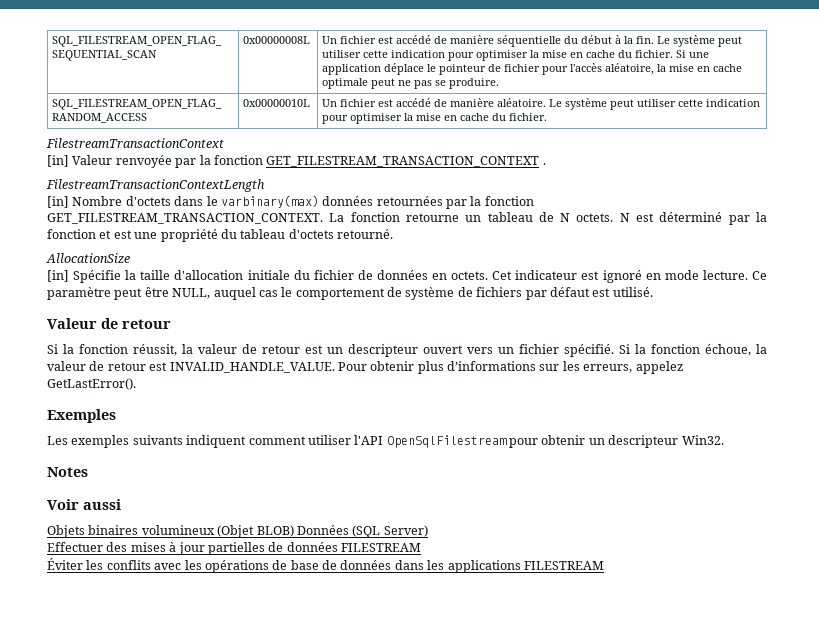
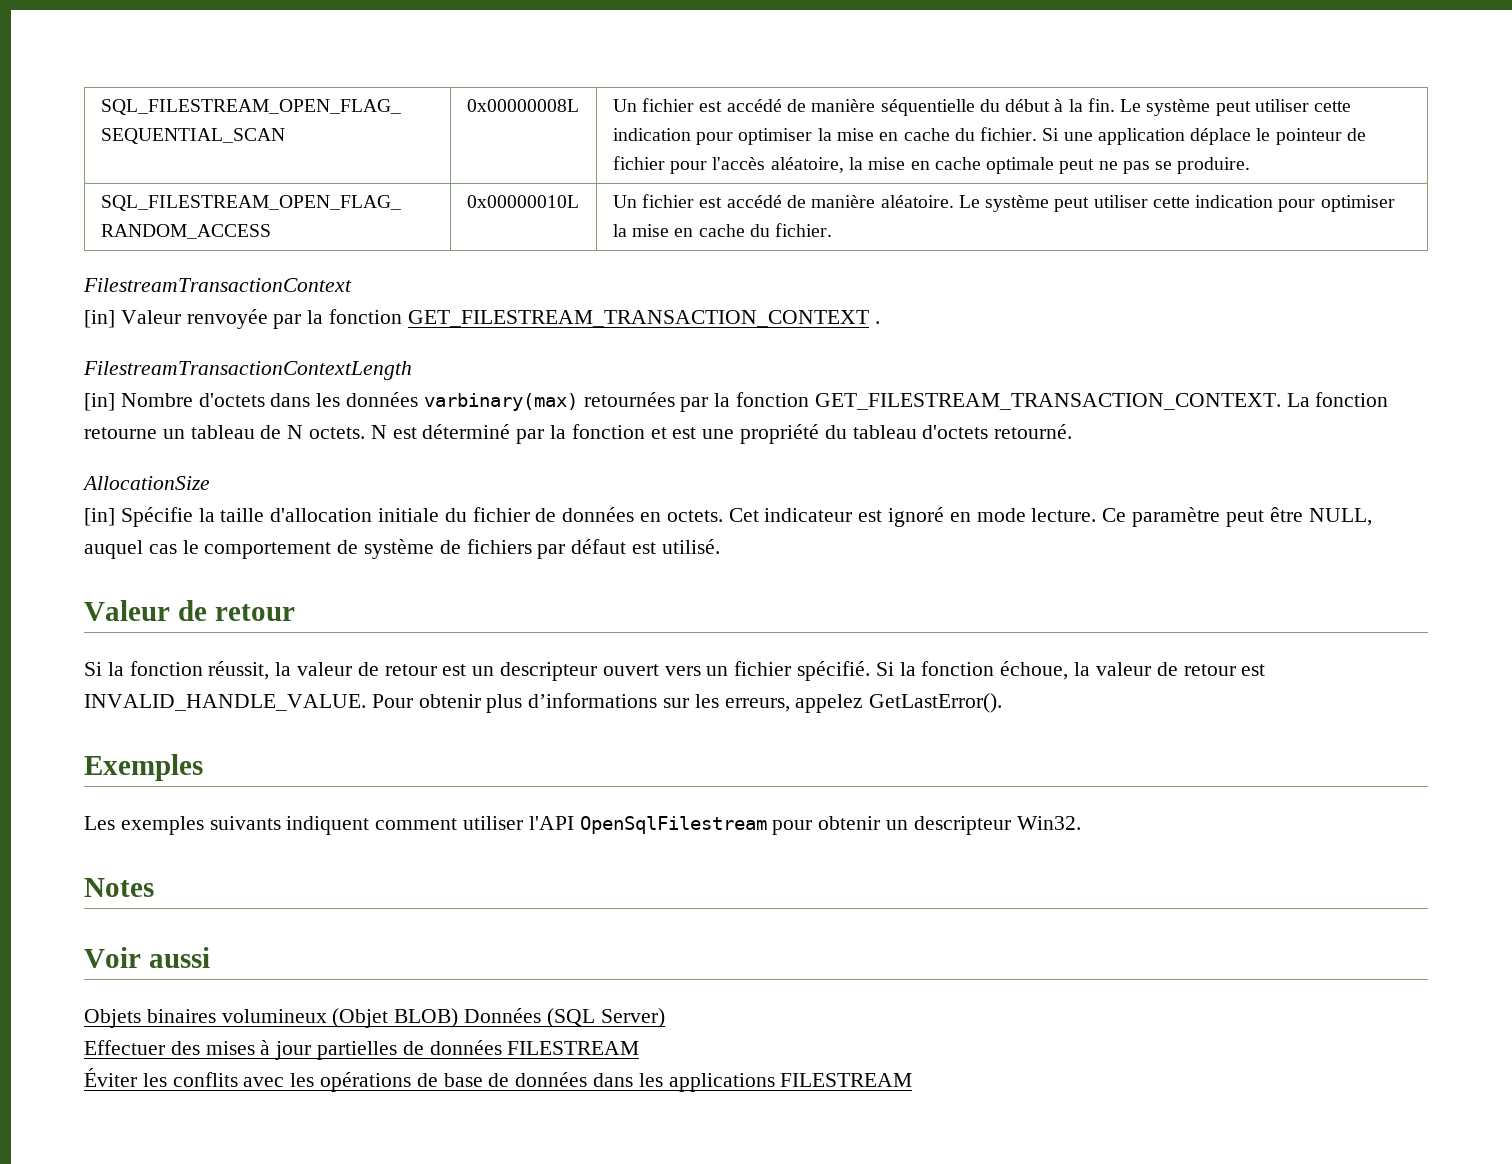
[206,195,374,208] le varbinary(max) données -> [316,392,578,411] les données varbinary(max)

